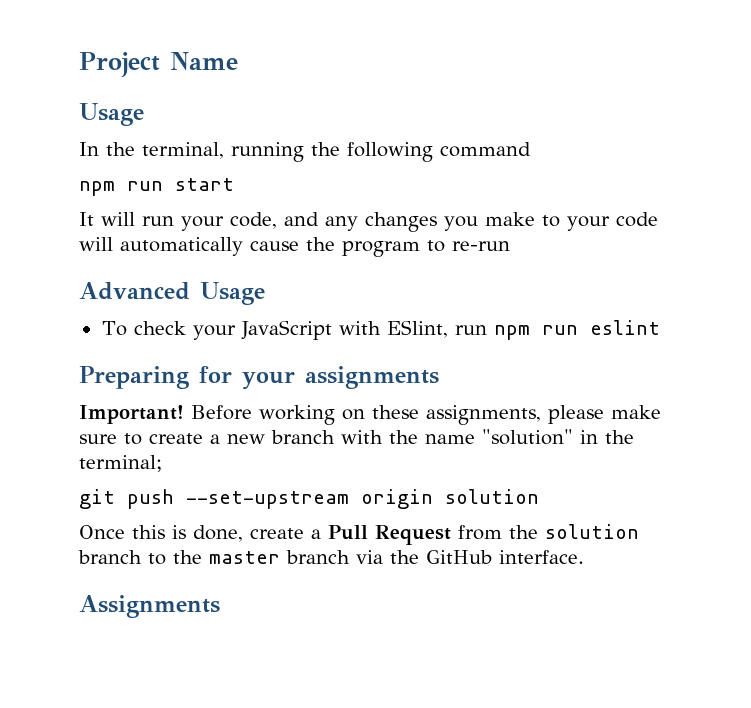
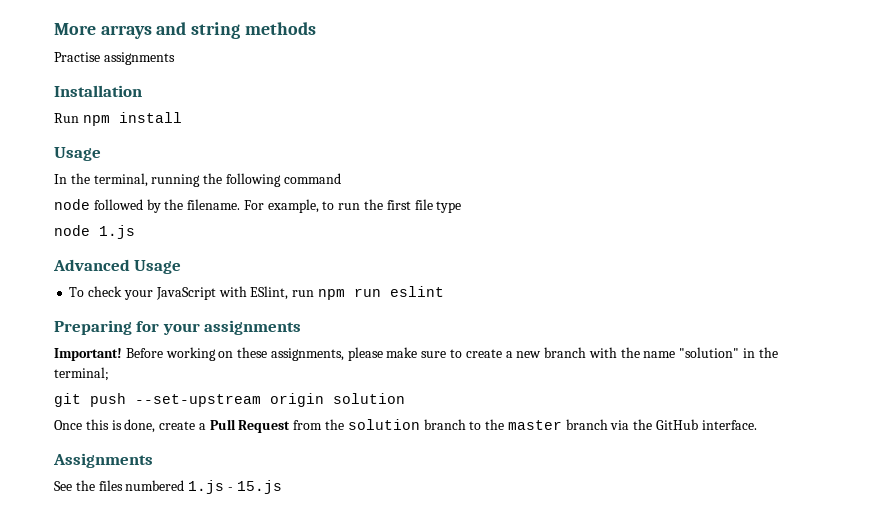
[79,52,238,77] Project Name -> [54,22,316,39] [54,52,175,65] [54,85,142,97] [54,112,182,126] More arrays and string methods // Practise assignments // Installation // Run npm install
[79,178,234,196] [79,212,658,232] [79,237,510,257] npm run start // It will run your code, and any changes you make to your code will automatically cause the program to re-run -> [54,199,462,213] [54,225,135,239] node followed by the filename. For example, to run the first file type // node 1.js
(220, 606) none -> [54,480,282,494] // See the files numbered 1.js - 15.js

